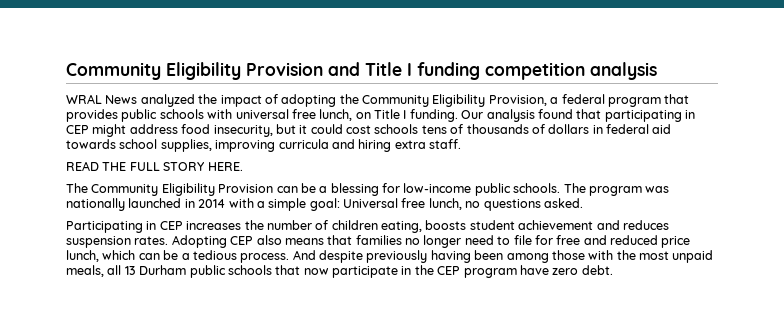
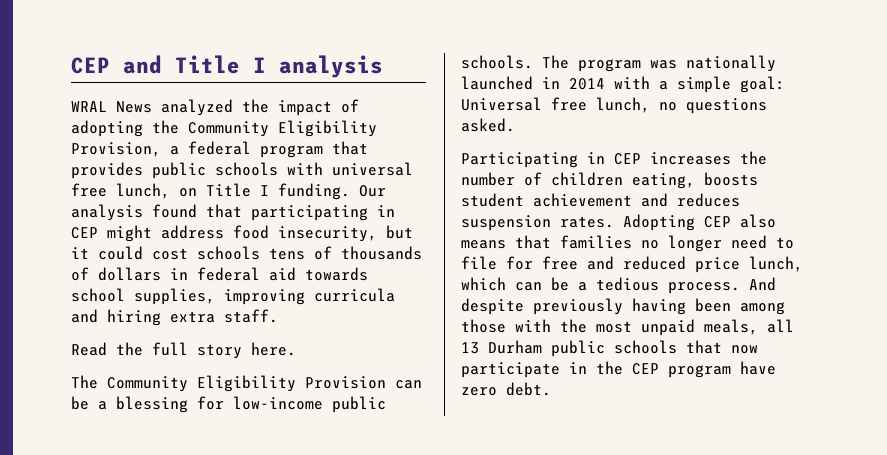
[66,62,323,80] Community Eligibility Provision -> [71,57,110,74] CEP
[417,62,585,80] funding competition -> (266, 65) none
[66,161,243,171] READ THE FULL STORY HERE. -> [71,342,296,359] Read the full story here.

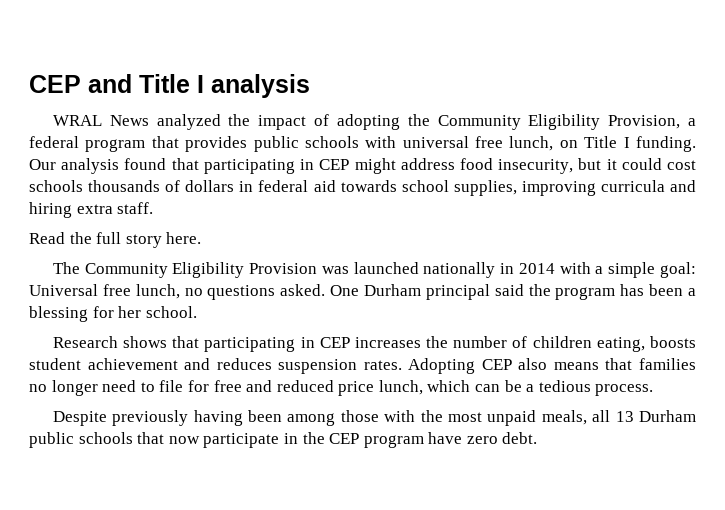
[269,246,332,260] tens of -> (83, 186) none
[395,380,422,389] [71,396,386,413] [461,55,776,72] [461,76,533,90] can be a blessing for low-income public schools. The program was nationally launched -> [321,262,496,278] was launched nationally
[461,152,578,168] // Participating -> [330,284,696,300] [29,306,197,322] [52,336,296,352] One Durham principal said the program has been a blessing for her school. // Research shows that participating
[749,277,776,291] [461,298,524,315] And despite -> [52,411,107,426] // Despite

